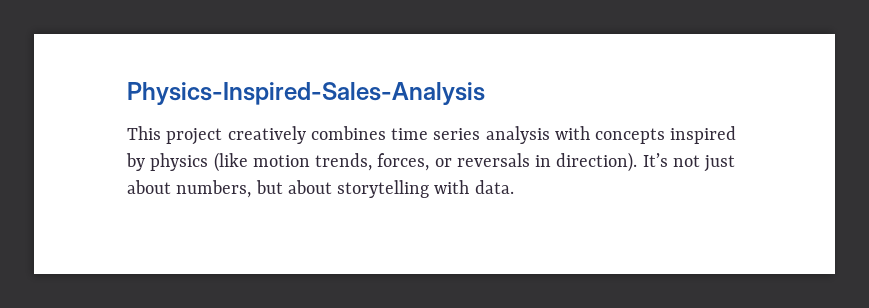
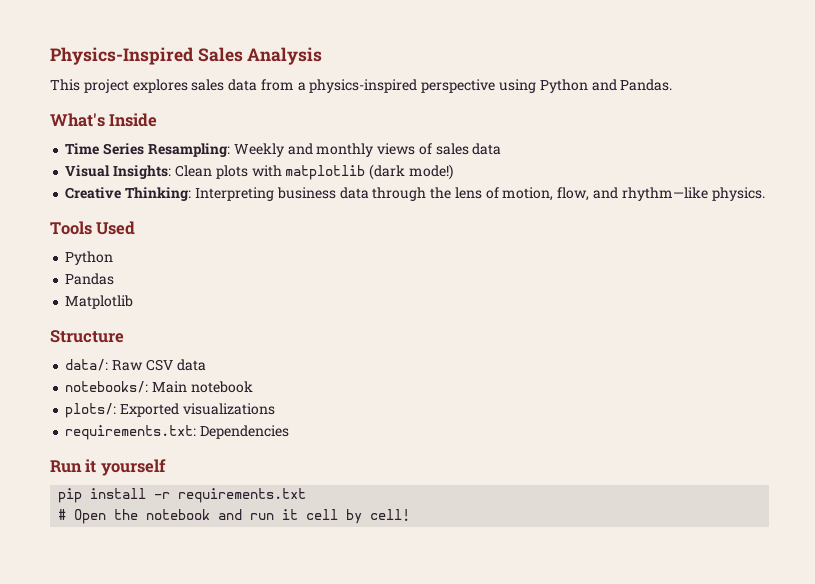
[127,82,485,105] Physics-Inspired-Sales-Analysis -> [50,47,323,65] Physics-Inspired Sales Analysis
[227,126,737,144] [126,152,736,172] [127,180,514,198] creatively combines time series analysis with concepts inspired by physics (like motion trends, forces, or reversals in direction). It’s not just about numbers, but about storytelling with data. -> [132,79,673,93] [50,113,158,127] [65,143,502,157] [65,164,453,180] [65,187,765,201] [50,221,136,235] [65,251,114,265] [65,273,115,285] [65,295,134,309] [50,330,124,343] [65,359,206,371] [65,381,253,393] [65,403,275,418] [65,425,290,440] [50,459,166,476] [58,488,307,503] [58,509,411,524] explores sales data from a physics-inspired perspective using Python and Pandas. // What's Inside // Time Series Resampling: Weekly and monthly views of sales data // Visual Insights: Clean plots with matplotlib (dark mode!) // Creative Thinking: Interpreting business data through the lens of motion, flow, and rhythm—like physics. // Tools Used // Python // Pandas // Matplotlib // Structure // data/: Raw CSV data // notebooks/: Main notebook // plots/: Exported visualizations // requirements.txt: Dependencies // Run it yourself // pip install -r requirements.txt // # Open the notebook and run it cell by cell!

